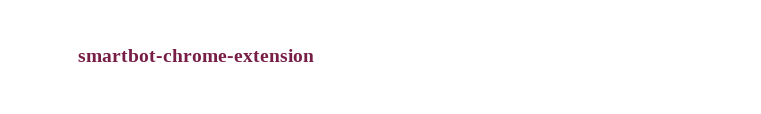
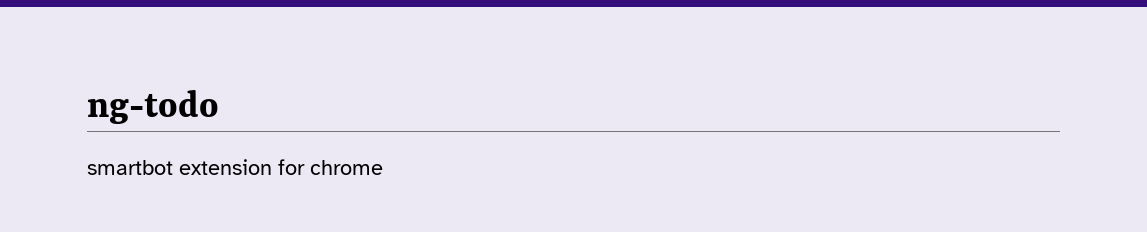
[78,49,314,62] smartbot-chrome-extension -> [87,90,219,124] [87,159,383,175] ng-todo // smartbot extension for chrome

